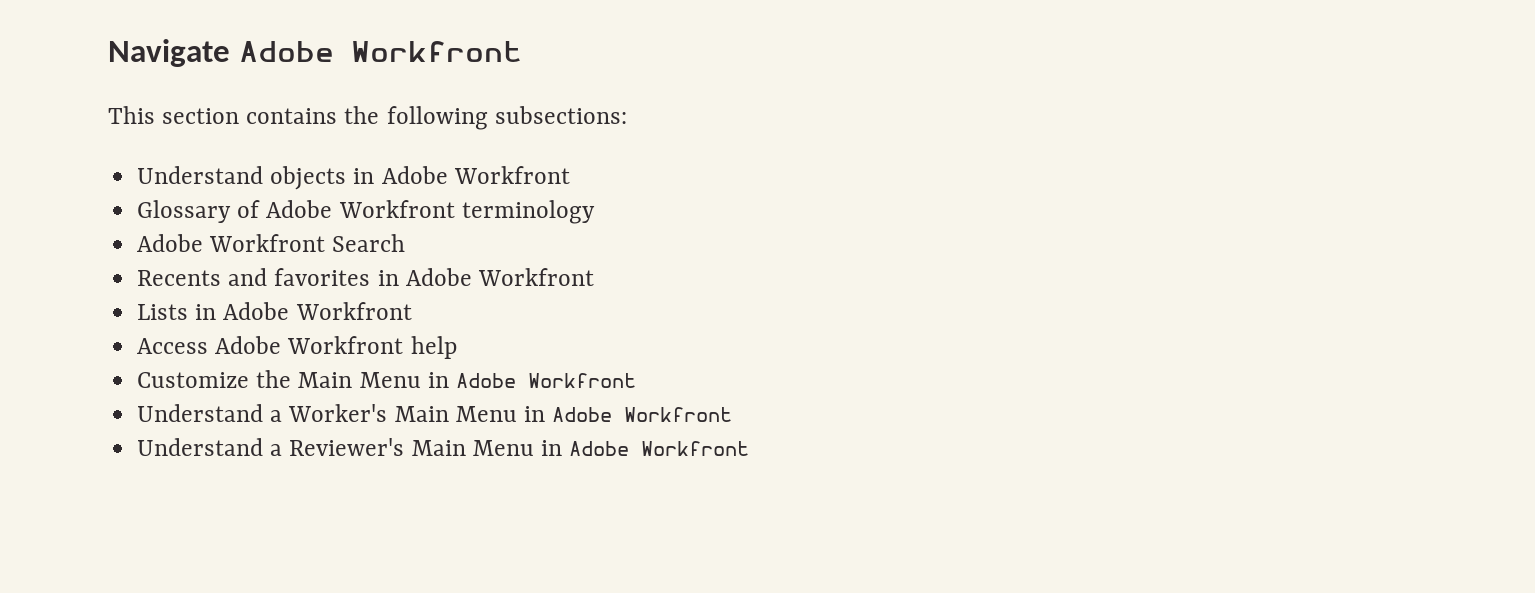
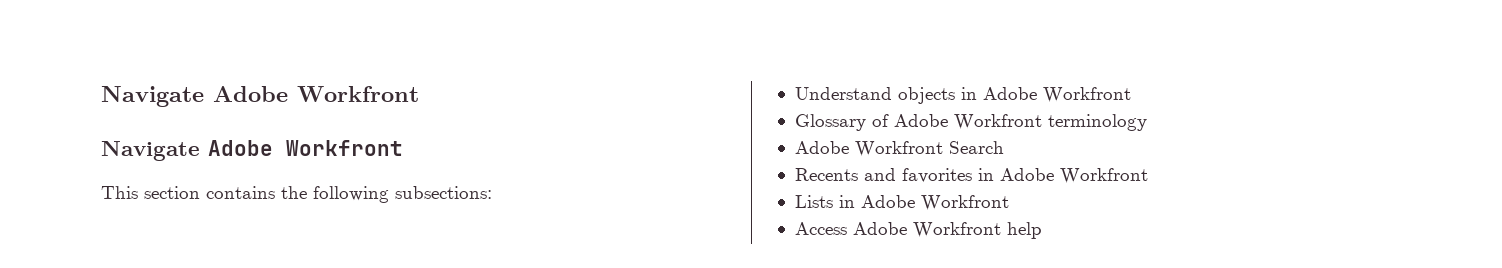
[108,39,522,67] Navigate Adobe Workfront -> [101,86,419,107] [101,140,403,161] Navigate Adobe Workfront // Navigate Adobe Workfront
[137,370,636,388] [137,404,733,422] [137,438,750,456] // Customize the Main Menu in Adobe Workfront // Understand a Worker's Main Menu in Adobe Workfront // Understand a Reviewer's Main Menu in Adobe Workfront -> (1042, 230) none

